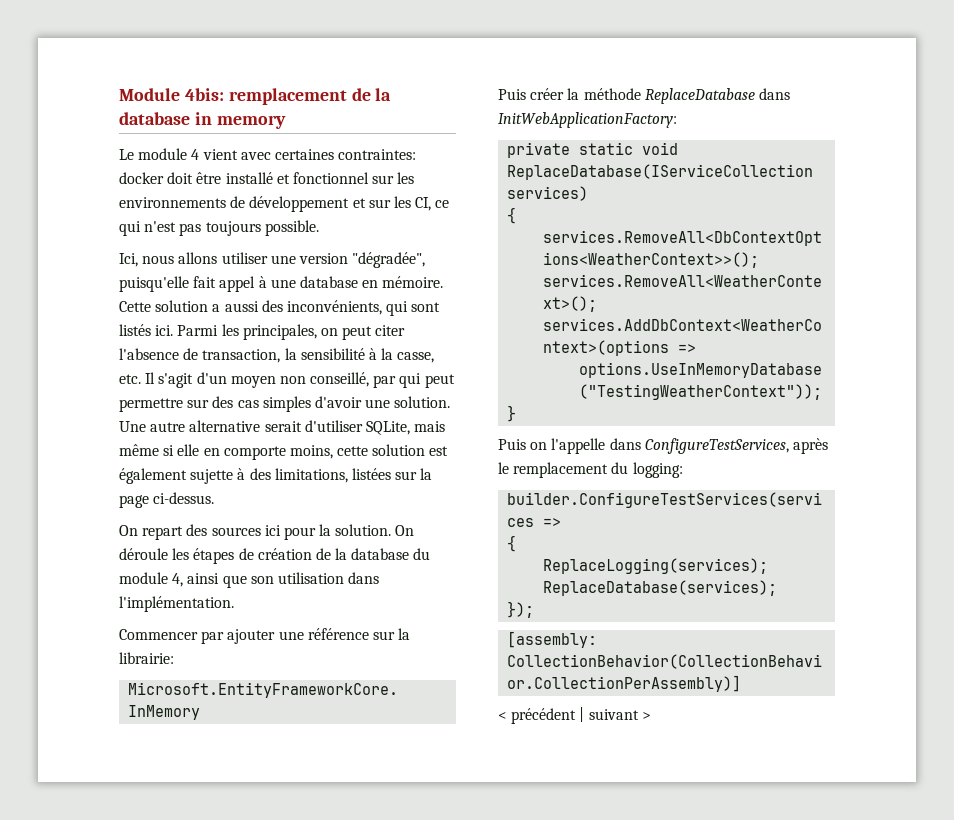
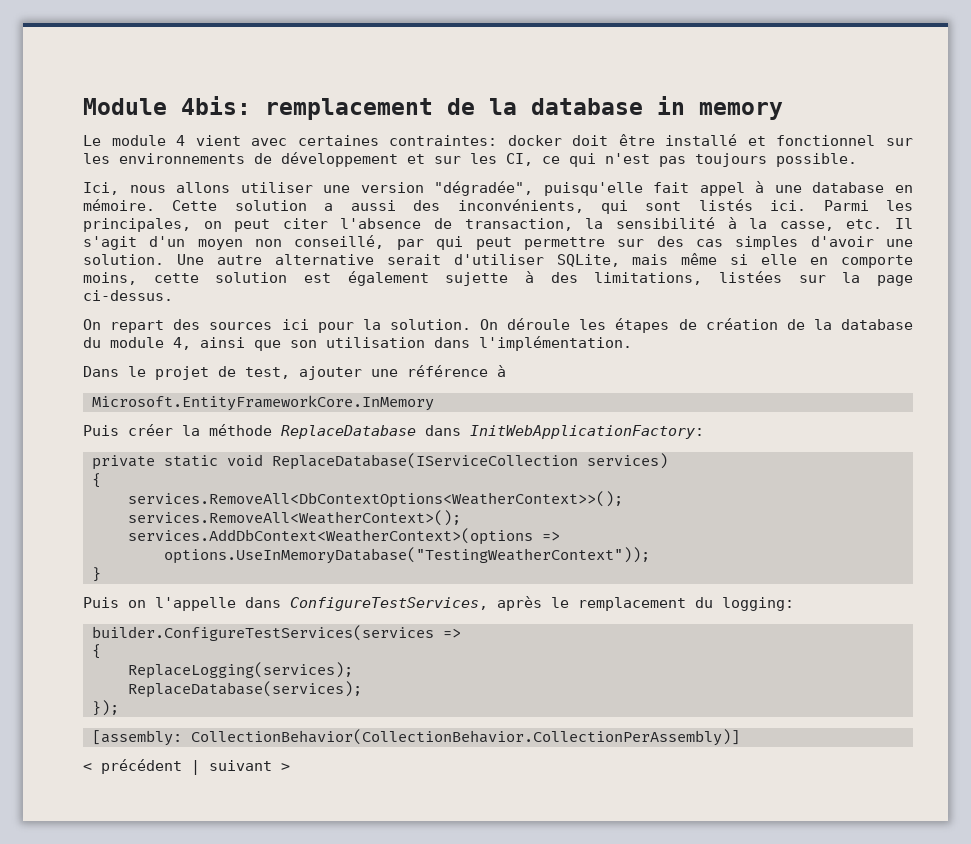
[119,628,411,644] [119,652,174,664] Commencer par ajouter une référence sur la librairie: -> [83,365,506,380] Dans le projet de test, ajouter une référence à

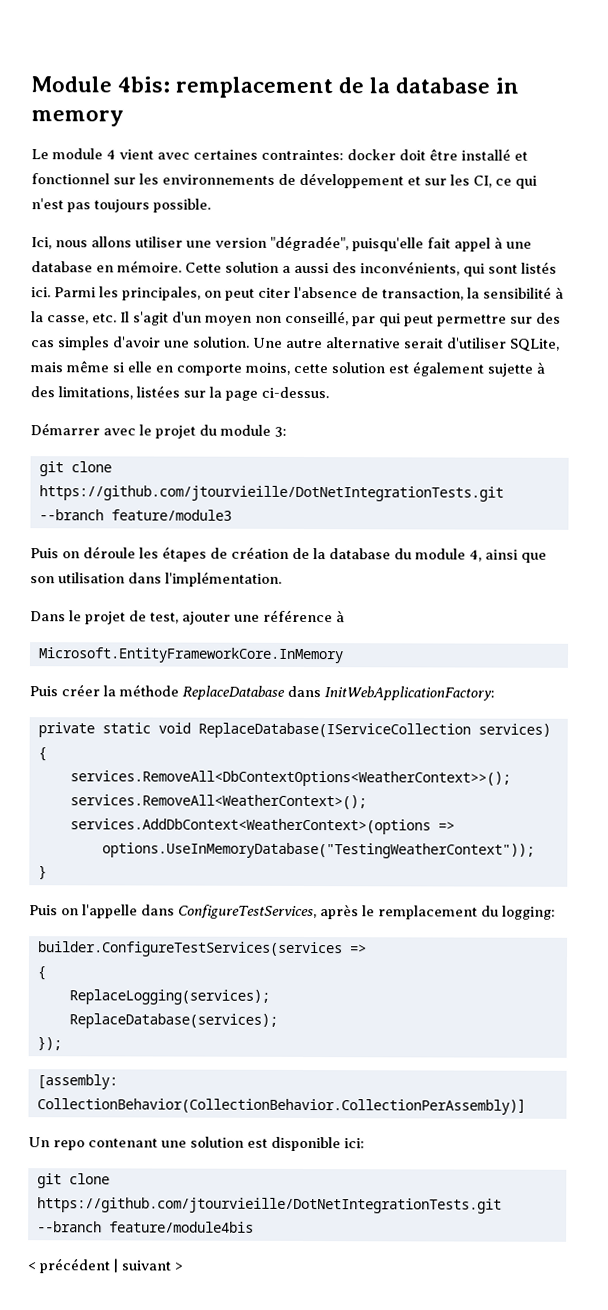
[83,319,498,333] On repart des sources ici pour la solution. On -> [30,423,287,439] [38,461,112,477] [38,485,504,502] [38,509,232,521] [30,548,80,559] Démarrer avec le projet du module 3: // git clone https://github.com/jtourvieille/DotNetIntegrationTests.git --branch feature/module3 // Puis on
(740, 737) none -> [28,1136,365,1152] [36,1173,110,1189] [36,1197,502,1214] [36,1221,254,1233] // Un repo contenant une solution est disponible ici: // git clone https://github.com/jtourvieille/DotNetIntegrationTests.git --branch feature/module4bis

